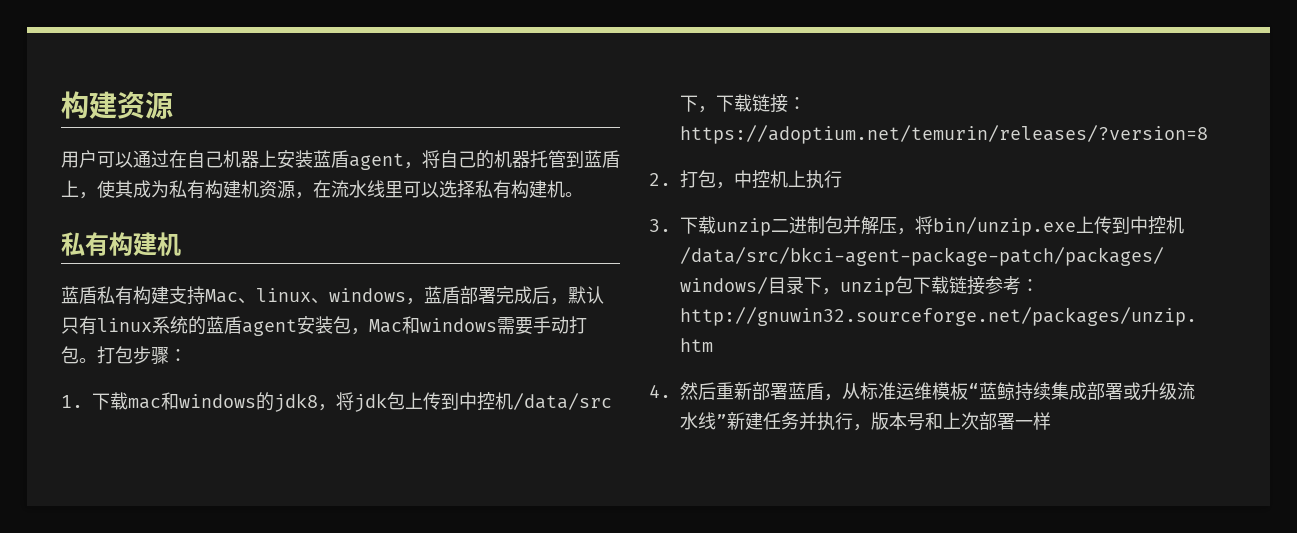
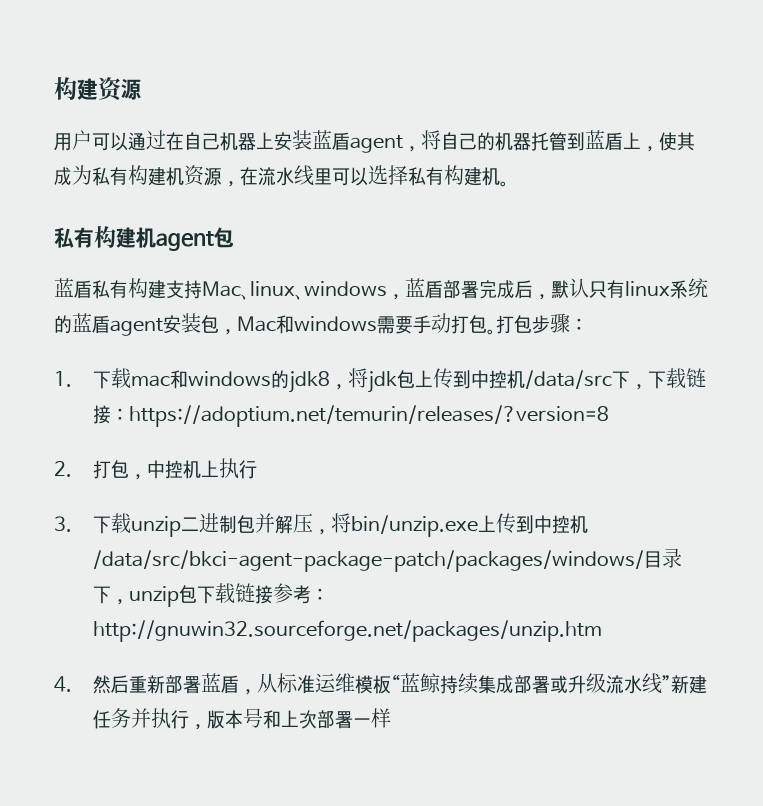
(181, 244) none -> [156,227,234,251] agent包

